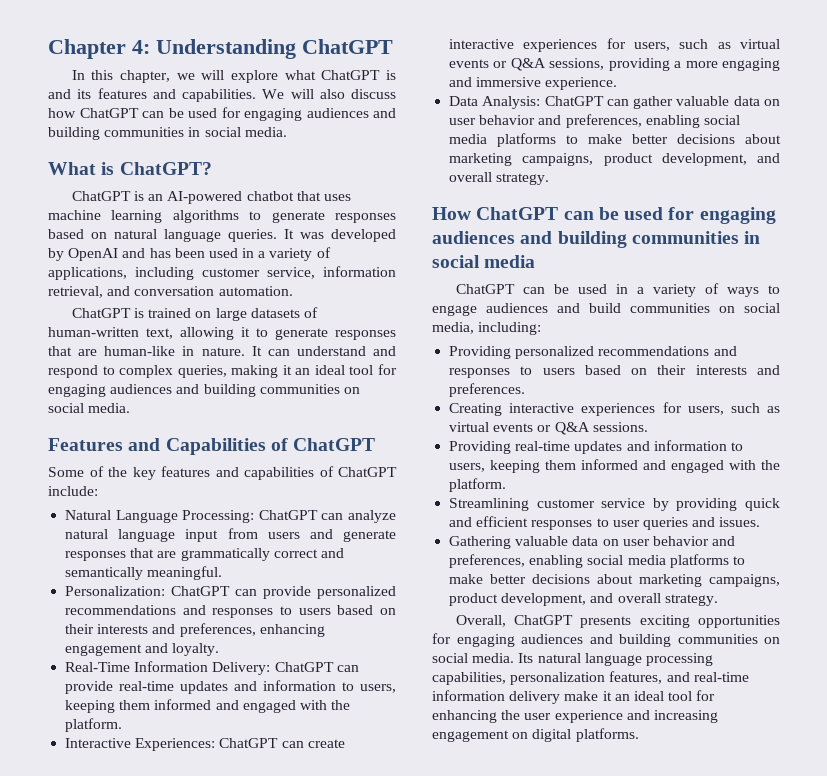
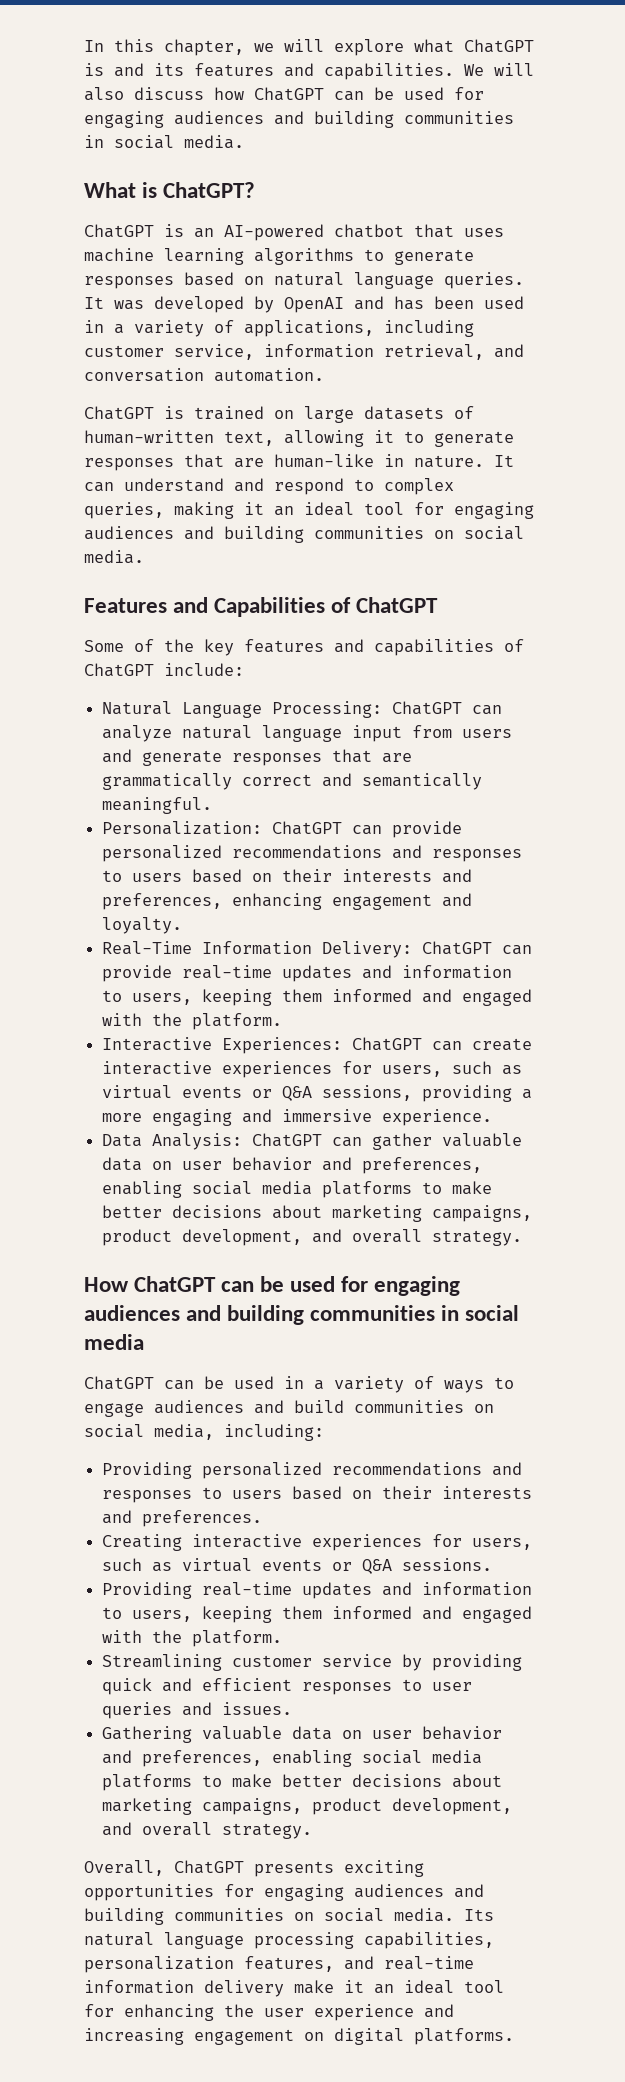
[48,39,393,59] Chapter 4: Understanding ChatGPT // -> (84, 46) none

